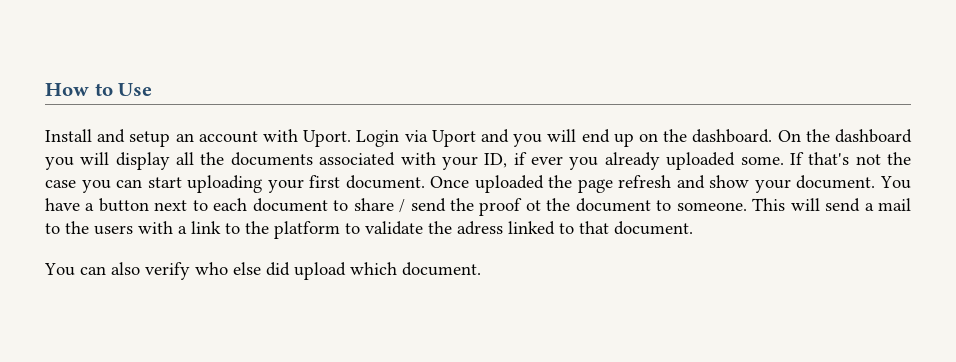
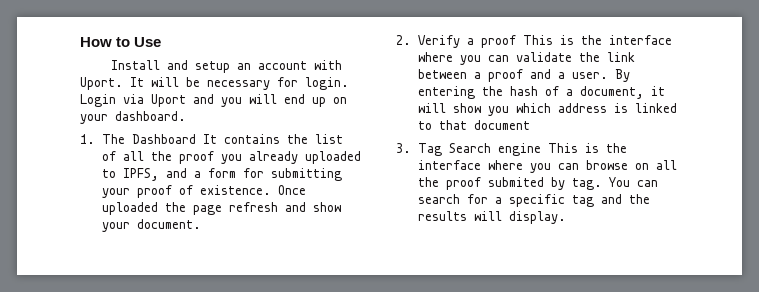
(352, 138) none -> [130,77,349,90] It will be necessary for login.
[663,129,913,143] [45,152,911,170] [45,175,425,193] the dashboard. On the dashboard you will display all the documents associated with your ID, if ever you already uploaded some. If that's not the case you can start uploading your first document. -> [80,111,186,124] [80,134,343,144] [101,151,361,164] [101,168,342,181] [101,185,271,198] your dashboard. // 1. The Dashboard It contains the list of all the proof you already uploaded to IPFS, and a form for submitting your proof of existence.
[879,176,911,189] [45,198,912,216] [45,221,693,239] [44,262,481,280] You have a button next to each document to share / send the proof ot the document to someone. This will send a mail to the users with a link to the platform to validate the adress linked to that document. // You can also verify who else did upload which document. -> [396,35,672,48] [417,52,635,65] [417,69,630,82] [417,86,665,99] [417,103,677,116] [417,120,530,130] [396,143,627,156] [417,160,677,173] [417,177,658,190] [417,194,650,207] [417,211,566,224] // 2. Verify a proof This is the interface where you can validate the link between a proof and a user. By entering the hash of a document, it will show you which address is linked to that document // 3. Tag Search engine This is the interface where you can browse on all the proof submited by tag. You can search for a specific tag and the results will display.

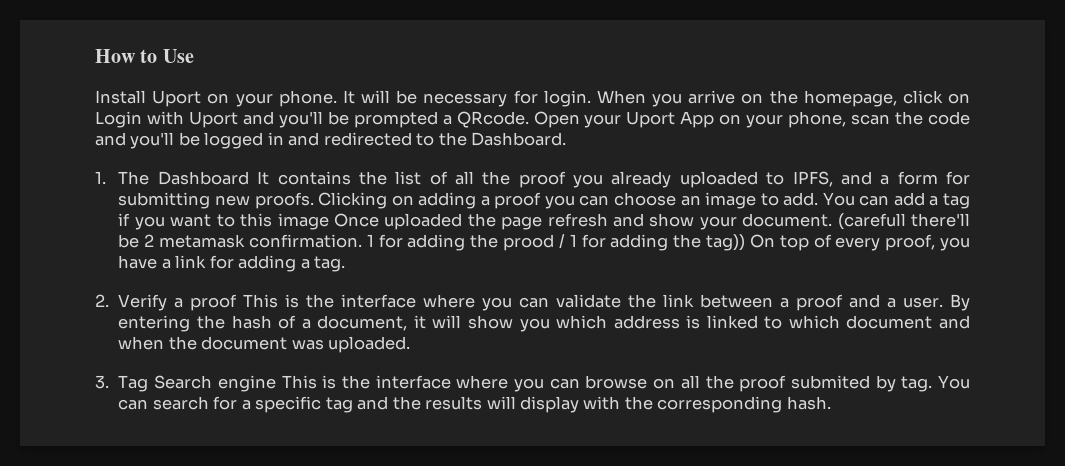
[166,60,342,73] [80,77,123,90] and setup an account with Uport. -> [152,90,337,107] Uport on your phone.
[80,94,347,107] [80,111,186,124] Login via Uport and you will end up on your dashboard. -> [596,90,970,107] [95,111,971,128] [95,132,567,149] When you arrive on the homepage, click on Login with Uport and you'll be prompted a QRcode. Open your Uport App on your phone, scan the code and you'll be logged in and redirected to the Dashboard.
[101,185,271,198] your proof of existence. -> [215,192,971,209] [118,213,329,230] new proofs. Clicking on adding a proof you can choose an image to add. You can add a tag if you want to this image
(201, 224) none -> [837,213,971,230] [118,234,970,251] [118,255,346,272] (carefull there'll be 2 metamask confirmation. 1 for adding the prood / 1 for adding the tag)) On top of every proof, you have a link for adding a tag.
[438,120,530,130] that document -> [788,315,971,329] [118,336,411,353] which document and when the document was uploaded.
[508,211,566,224] display. -> [520,396,831,413] display with the corresponding hash.

